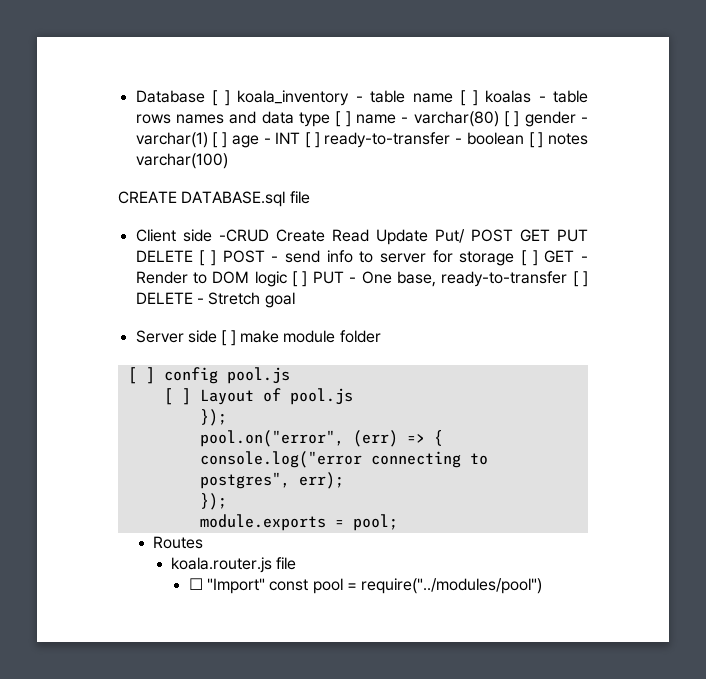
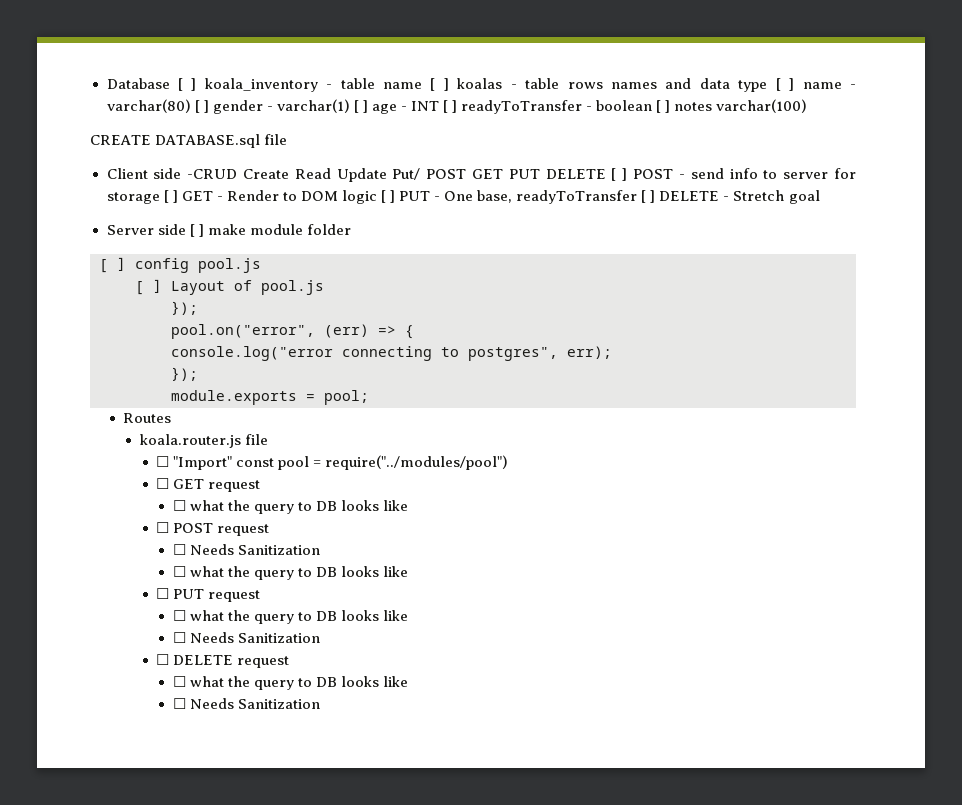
[324,132,451,148] ready-to-transfer -> [461,100,583,114] readyToTransfer
[441,271,568,287] ready-to-transfer -> [516,190,638,204] readyToTransfer
(543, 586) none -> [156,478,261,492] [172,500,408,514] [156,522,270,536] [172,544,320,555] [172,566,408,580] [156,588,261,602] [172,610,408,624] [172,632,320,643] [156,654,290,668] [172,676,408,690] [172,698,320,709] // ☐ GET request // ☐ what the query to DB looks like // ☐ POST request // ☐ Needs Sanitization // ☐ what the query to DB looks like // ☐ PUT request // ☐ what the query to DB looks like // ☐ Needs Sanitization // ☐ DELETE request // ☐ what the query to DB looks like // ☐ Needs Sanitization

